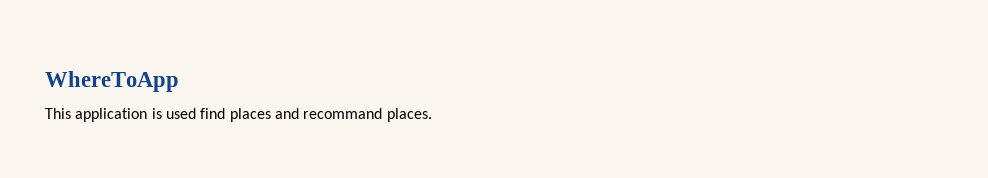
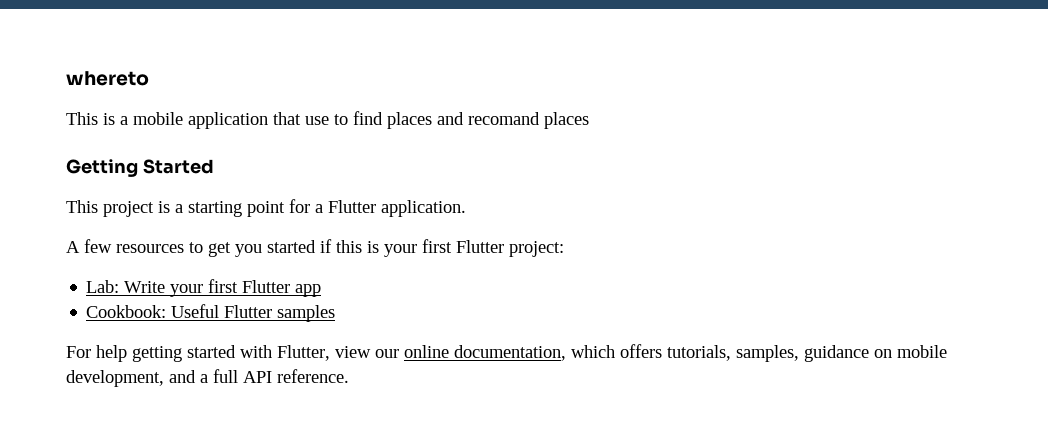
[45,71,179,92] [45,108,432,122] WhereToApp // This application is used find places and recommand places. -> [66,71,149,86] [66,111,589,129] [66,159,214,177] [66,199,466,217] [66,239,564,257] [86,279,322,297] [86,304,336,322] [66,344,947,362] [66,369,349,387] whereto // This is a mobile application that use to find places and recomand places // Getting Started // This project is a starting point for a Flutter application. // A few resources to get you started if this is your first Flutter project: // Lab: Write your first Flutter app // Cookbook: Useful Flutter samples // For help getting started with Flutter, view our online documentation, which offers tutorials, samples, guidance on mobile development, and a full API reference.

